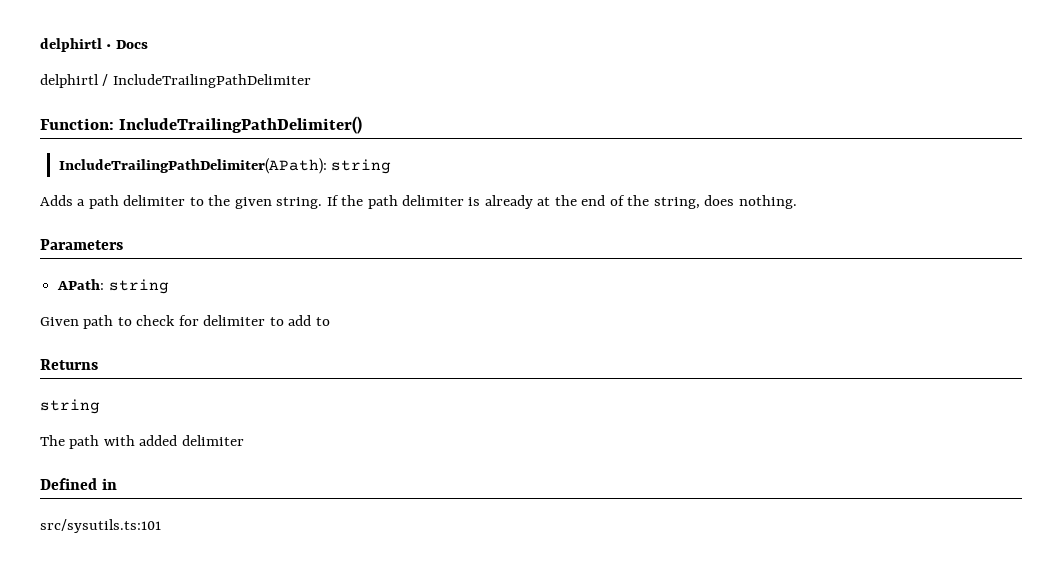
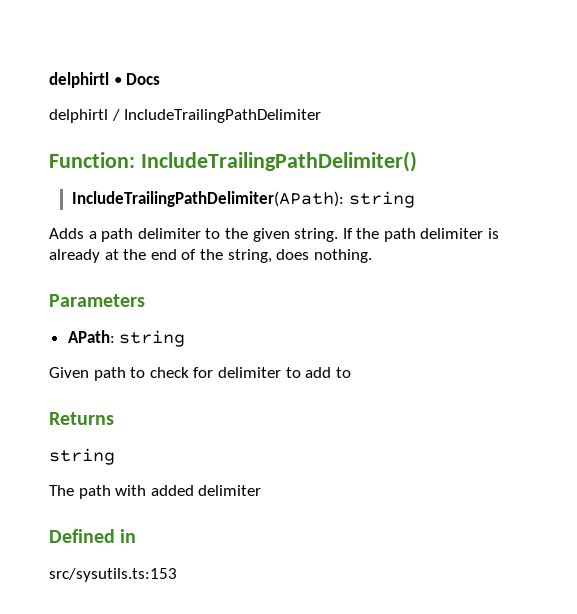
[40,519,161,533] src/sysutils.ts:101 -> [49,568,177,582] src/sysutils.ts:153

